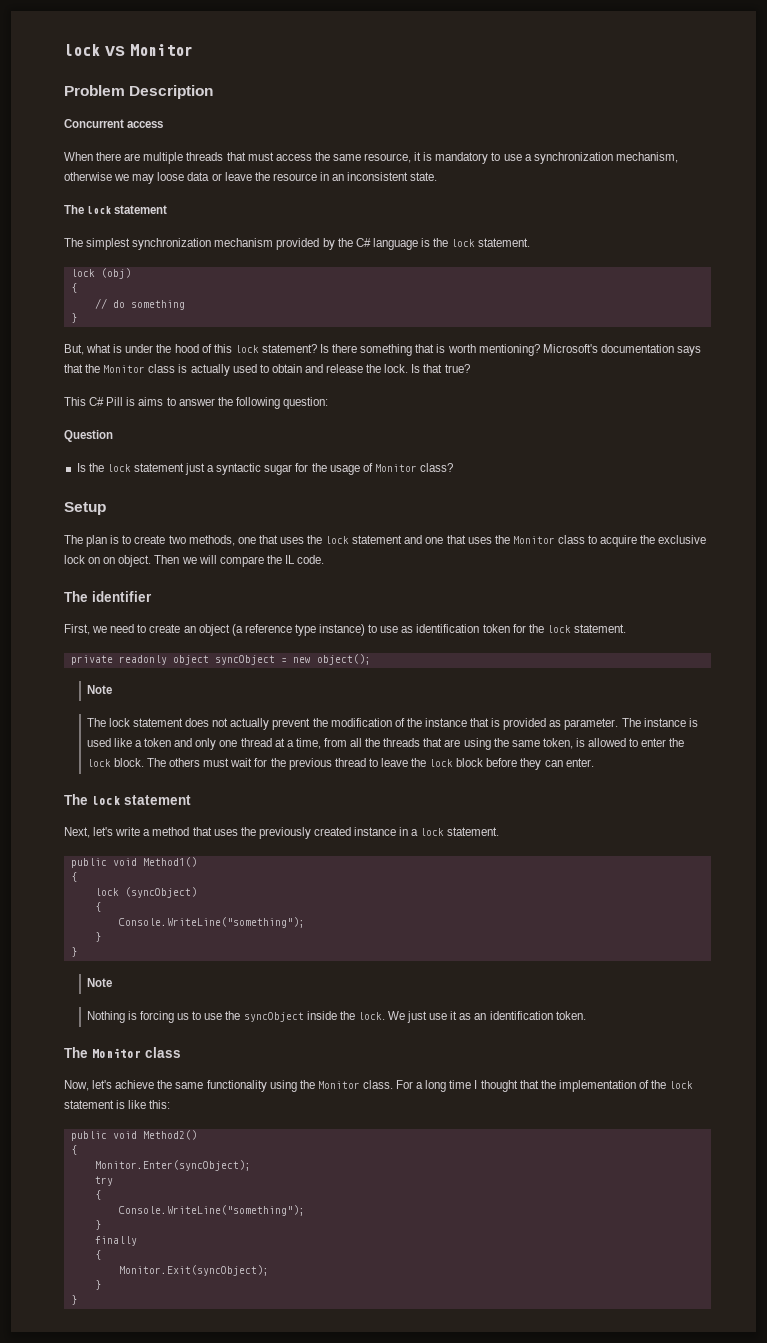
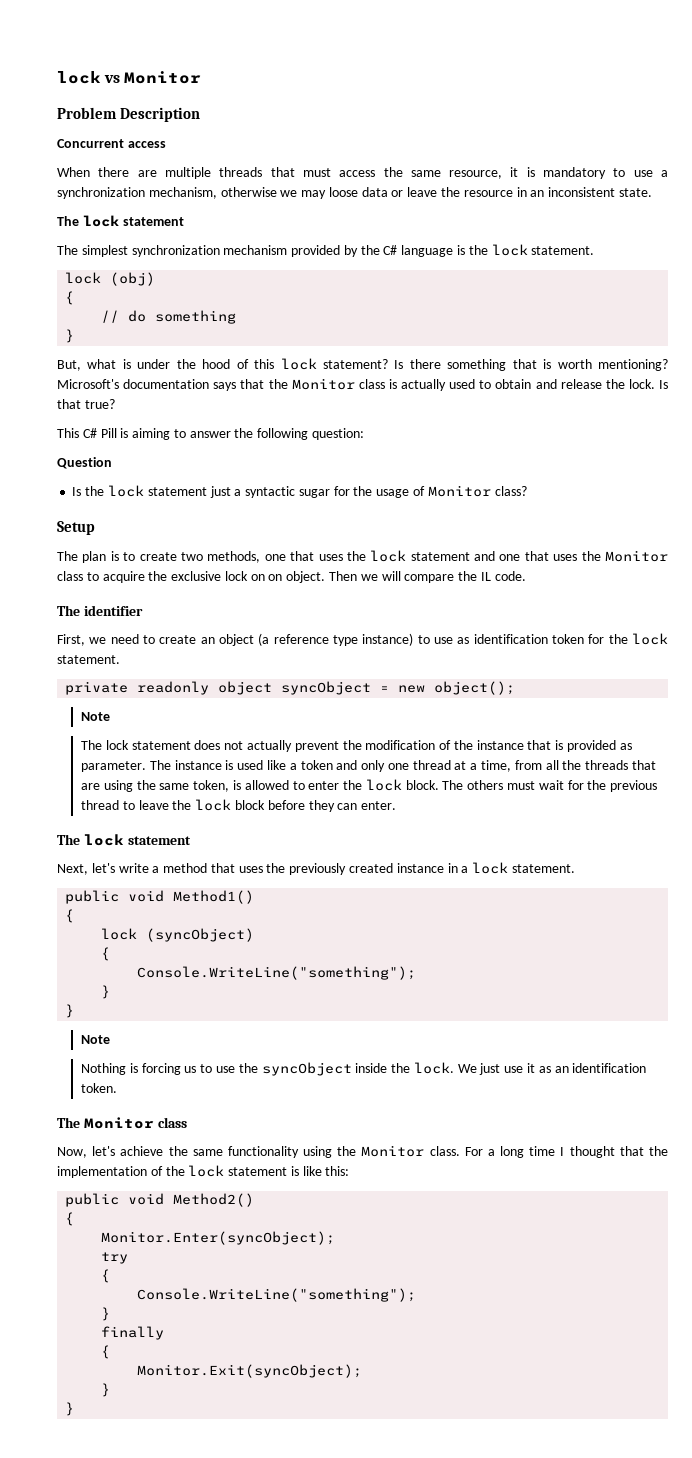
[138,397,164,406] aims -> [132,428,171,440] aiming

